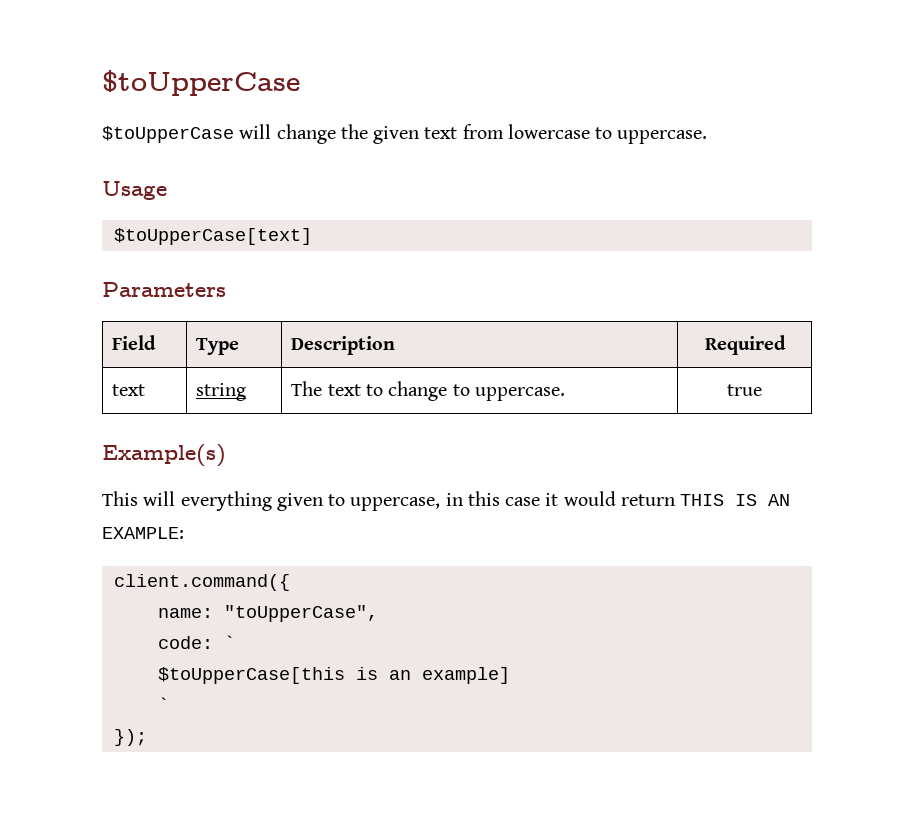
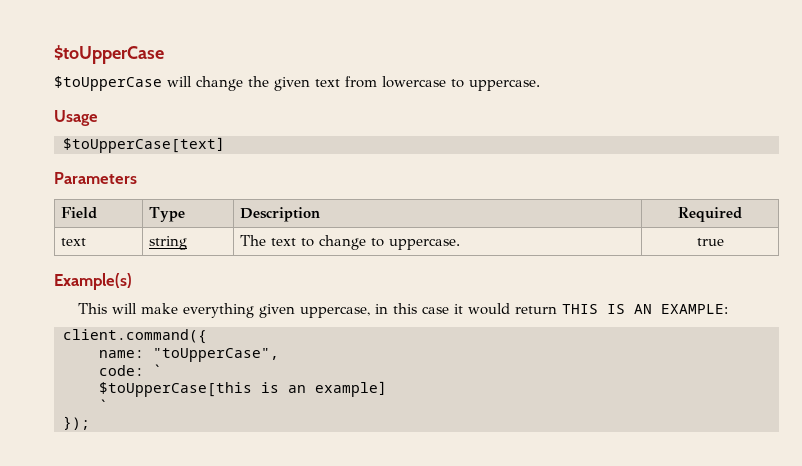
(176, 498) none -> [141,303,179,314] make
[328,494,346,506] to -> (296, 311) none

